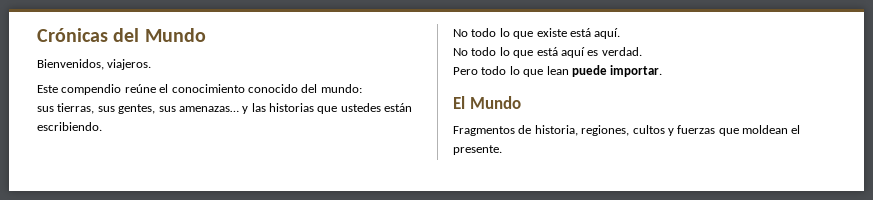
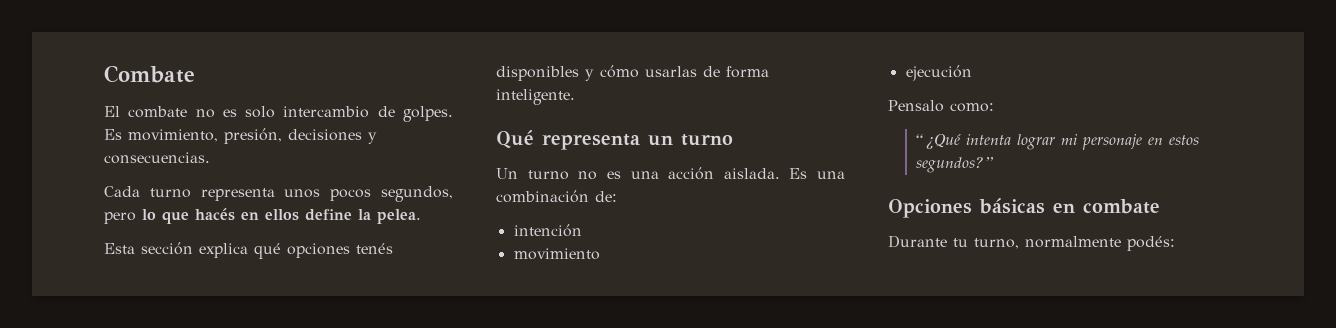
[37,28,206,42] [37,59,152,70] [37,84,362,95] [37,103,413,114] [37,122,102,131] [453,28,621,39] [453,47,642,58] [453,65,663,77] [453,96,521,109] [453,125,801,136] [453,145,502,155] Crónicas del Mundo // Bienvenidos, viajeros. // Este compendio reúne el conocimiento conocido del mundo: // sus tierras, sus gentes, sus amenazas… y las historias que ustedes están escribiendo. // No todo lo que existe está aquí. // No todo lo que está aquí es verdad. // Pero todo lo que lean puede importar. // El Mundo // Fragmentos de historia, regiones, cultos y fuerzas que moldean el presente. -> [104,65,195,83] [104,106,453,122] [104,128,377,144] [104,152,210,164] [104,186,454,202] [104,208,421,224] [104,242,393,259] [496,65,769,81] [496,89,575,105] [496,130,733,150] [496,167,845,180] [496,190,617,203] [513,224,582,237] [513,248,600,260] [905,65,972,81] [888,100,994,112] [916,134,1200,150] [916,157,995,173] [888,198,1160,218] [888,235,1175,251] Combate // El combate no es solo intercambio de golpes. Es movimiento, presión, decisiones y consecuencias. // Cada turno representa unos pocos segundos, pero lo que hacés en ellos define la pelea. // Esta sección explica qué opciones tenés disponibles y cómo usarlas de forma inteligente. // Qué representa un turno // Un turno no es una acción aislada. Es una combinación de: // intención // movimiento // ejecución // Pensalo como: // “¿Qué intenta lograr mi personaje en estos segundos?” // Opciones básicas en combate // Durante tu turno, normalmente podés:

